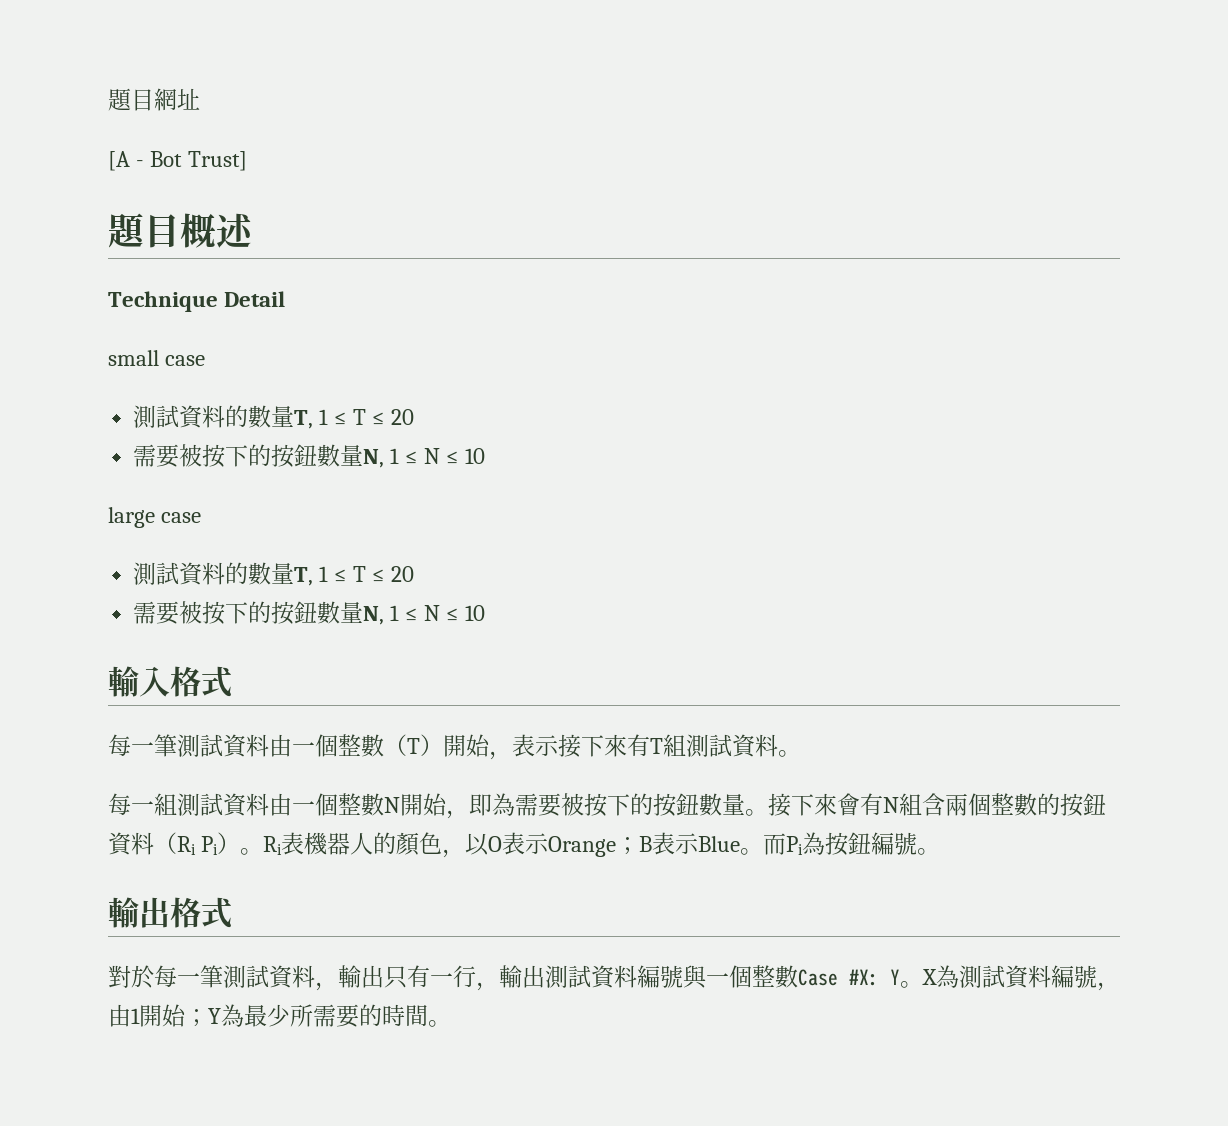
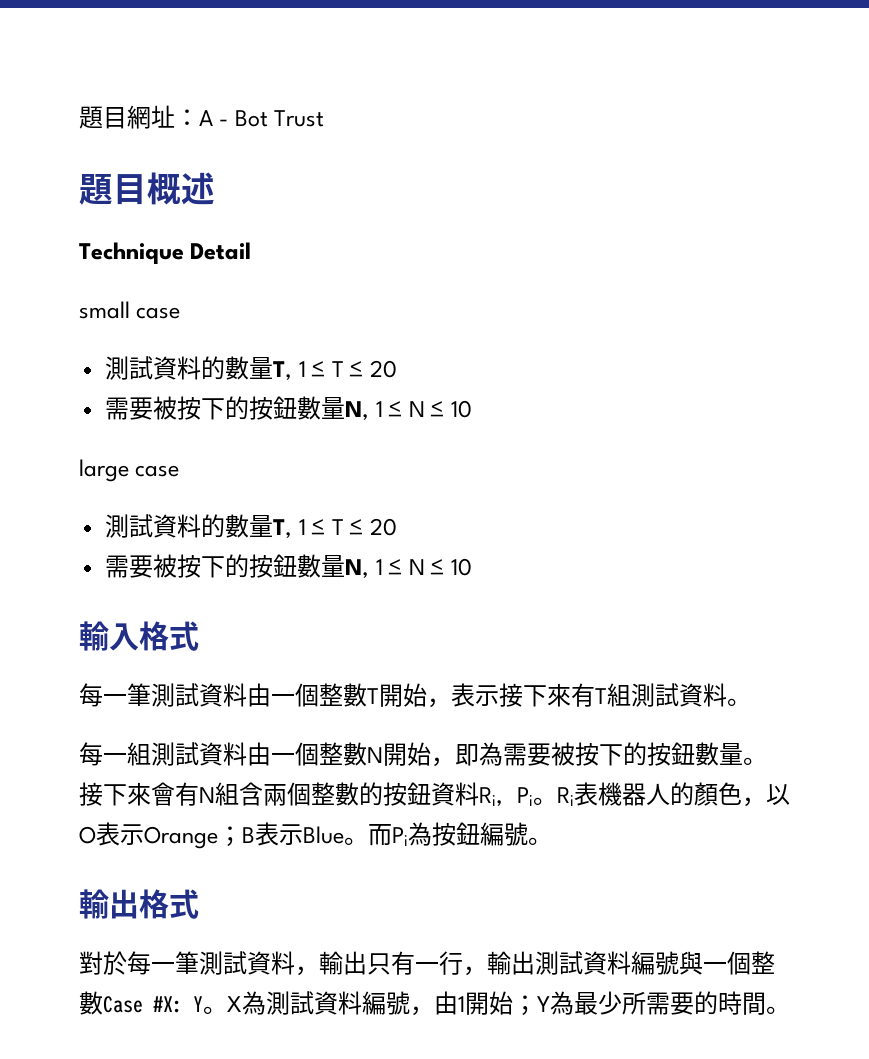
[108,151,130,171] // [A -> [175,109,213,126] ：A
[187,151,247,171] Trust] -> [274,110,325,127] Trust
[384,734,443,756] （T） -> [367,688,379,704] T
[154,832,241,855] （Ri Pi） -> [479,787,533,806] Ri, Pi

